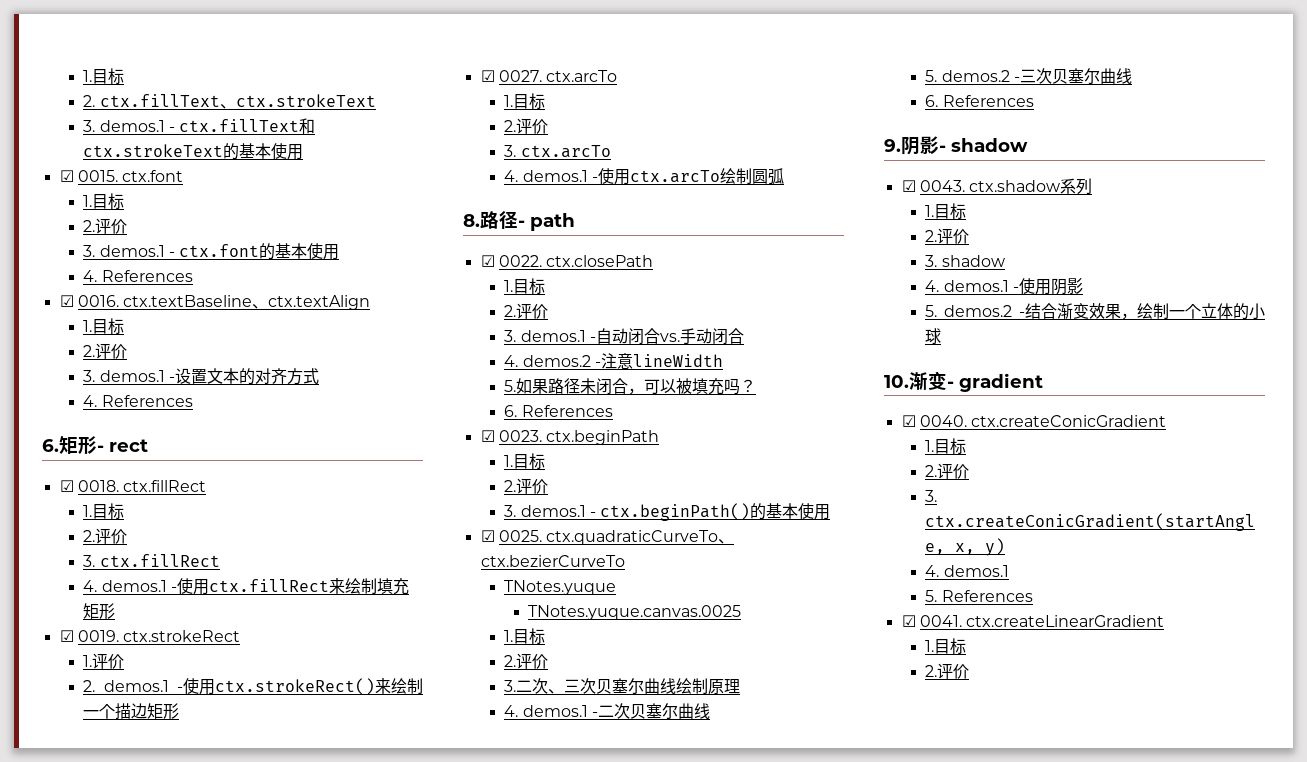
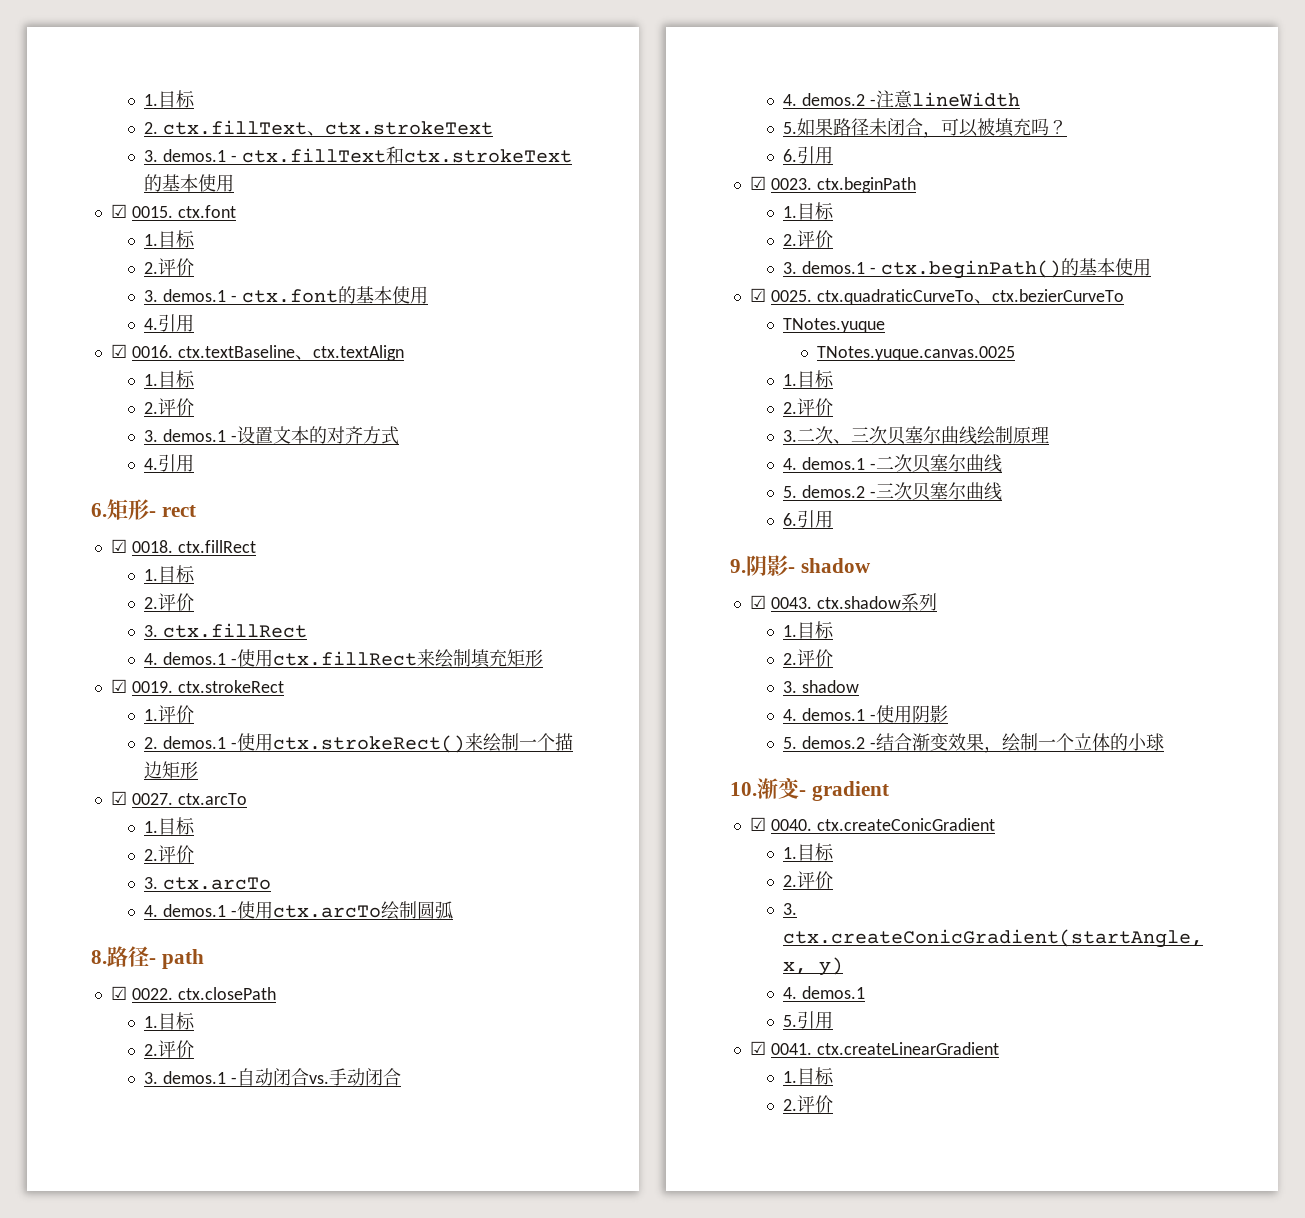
[101,270,193,282] References -> [158,314,195,332] 引用
[101,395,193,407] References -> [158,454,195,472] 引用
[521,405,613,417] References -> [797,146,834,164] 引用
[942,95,1034,107] References -> [797,510,834,528] 引用
[941,590,1033,602] References -> [797,1011,834,1029] 引用

